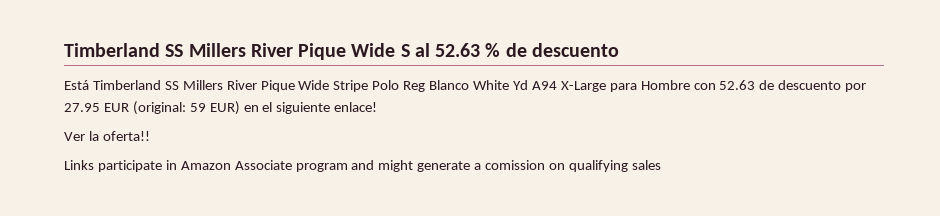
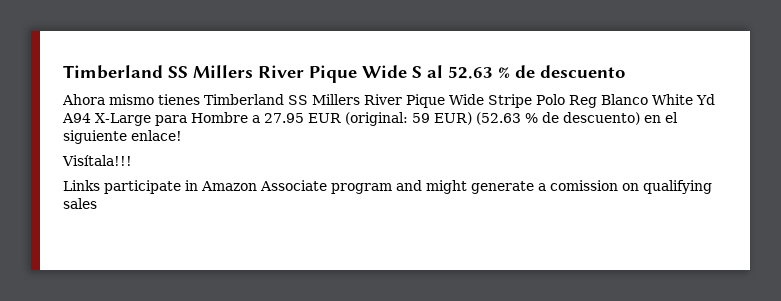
[64,80,89,90] Está -> [62,94,200,105] Ahora mismo tienes
[693,80,867,92] con 52.63 de descuento por -> [252,115,260,123] a
(240, 108) none -> [476,112,640,125] (52.63 % de descuento)
[64,131,150,141] Ver la oferta!! -> [62,155,132,166] Visítala!!!

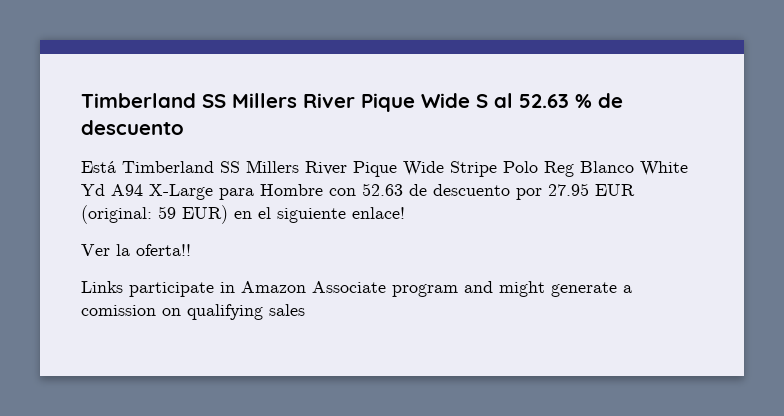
[62,94,200,105] Ahora mismo tienes -> [81,161,116,173] Está
[252,115,260,123] a -> [329,183,542,200] con 52.63 de descuento por
[476,112,640,125] (52.63 % de descuento) -> (228, 214) none
[62,155,132,166] Visítala!!! -> [81,244,191,256] Ver la oferta!!

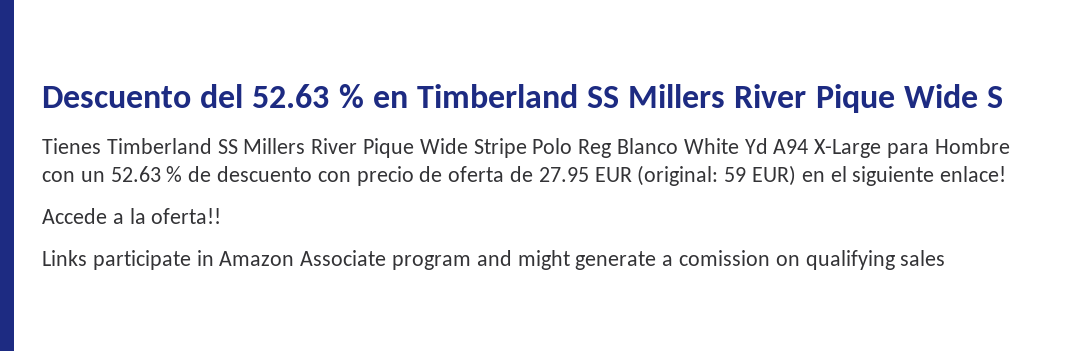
(81, 100) none -> [42,84,408,108] Descuento del 52.63 % en
[494,93,623,108] [81,120,184,135] [81,161,116,173] al 52.63 % de descuento // Está -> [42,138,101,154] // Tienes
[362,183,542,200] 52.63 de descuento por -> [80,166,534,186] un 52.63 % de descuento con precio de oferta de
[81,244,110,256] Ver -> [42,208,124,224] Accede a

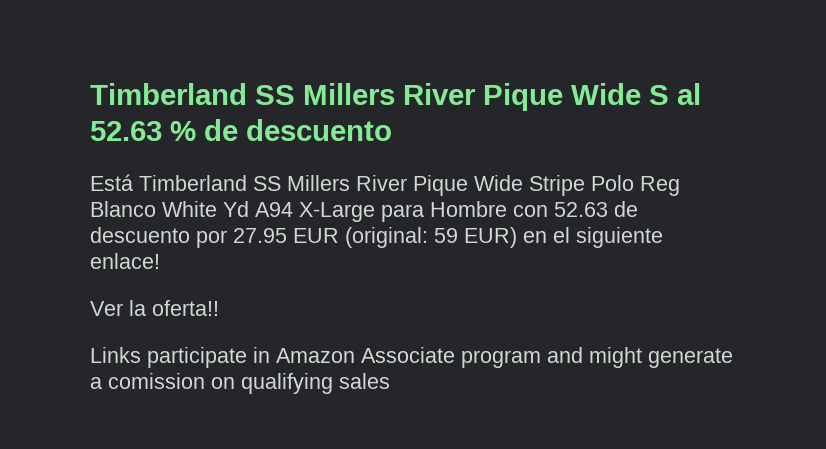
[42,84,408,108] Descuento del 52.63 % en -> (90, 94) none
[42,138,101,154] // Tienes -> [677,83,701,105] [90,119,392,141] [90,174,133,191] al 52.63 % de descuento // Está
[80,166,534,186] un 52.63 % de descuento con precio de oferta de -> [554,201,638,217] [90,227,227,248] 52.63 de descuento por
[42,208,124,224] Accede a -> [90,301,123,316] Ver

